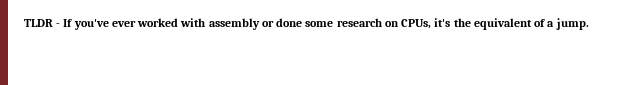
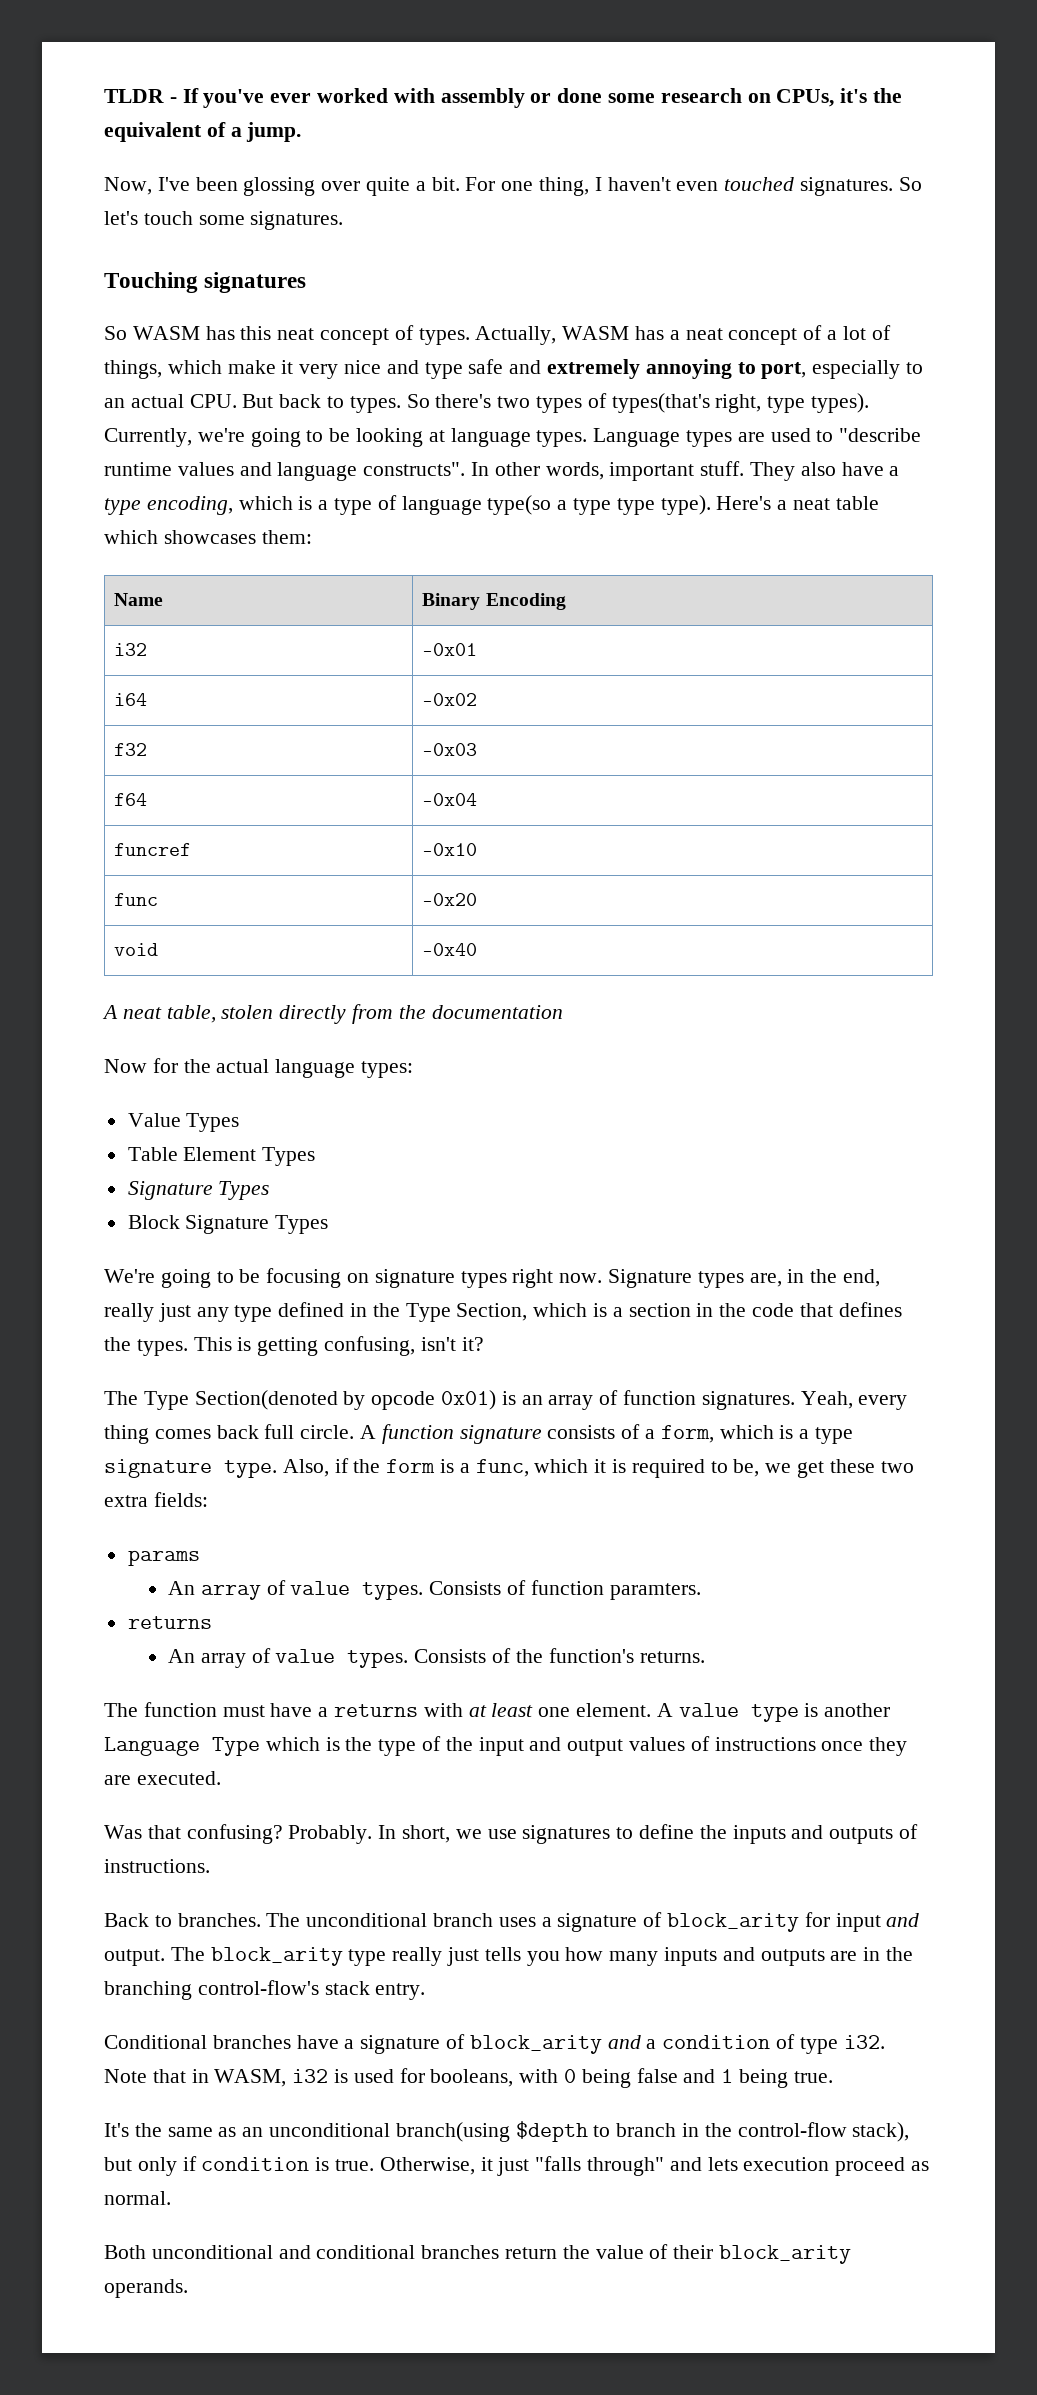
(589, 24) none -> [104,177,922,196] [104,211,344,230] [104,272,307,293] [104,325,891,345] [104,359,924,379] [104,393,870,413] [104,428,922,447] [104,461,900,481] [104,495,879,515] [104,530,312,544] [114,593,164,606] [422,593,566,610] [114,643,148,656] [422,643,478,656] [114,693,148,706] [422,693,478,706] [114,743,148,756] [422,743,478,756] [114,793,148,806] [422,793,478,806] [114,843,192,856] [422,843,478,856] [114,893,159,906] [422,893,478,906] [114,943,159,956] [422,943,478,956] [102,1004,563,1024] [104,1058,414,1078] [127,1113,240,1132] [127,1147,316,1166] [127,1181,270,1200] [127,1215,329,1234] [104,1268,881,1288] [104,1302,902,1322] [104,1336,484,1356] [104,1390,908,1410] [104,1424,854,1444] [104,1458,914,1478] [104,1492,208,1507] [127,1550,200,1566] [168,1580,701,1600] [127,1616,212,1629] [168,1648,705,1668] [104,1702,891,1722] [104,1736,908,1756] [104,1771,221,1785] [104,1824,919,1844] [104,1859,210,1873] [104,1912,920,1932] [104,1947,914,1966] [104,1980,426,2000] [104,2034,885,2054] [104,2068,833,2088] [104,2121,910,2142] [104,2156,930,2176] [104,2191,171,2205] [104,2244,852,2264] [104,2279,188,2298] // Now, I've been glossing over quite a bit. For one thing, I haven't even touched signatures. So let's touch some signatures. // Touching signatures // So WASM has this neat concept of types. Actually, WASM has a neat concept of a lot of things, which make it very nice and type safe and extremely annoying to port, especially to an actual CPU. But back to types. So there's two types of types(that's right, type types). Currently, we're going to be looking at language types. Language types are used to "describe runtime values and language constructs". In other words, important stuff. They also have a type encoding, which is a type of language type(so a type type type). Here's a neat table which showcases them: // Name | Binary Encoding // i32 | -0x01 // i64 | -0x02 // f32 | -0x03 // f64 | -0x04 // funcref | -0x10 // func | -0x20 // void | -0x40 // A neat table, stolen directly from the documentation // Now for the actual language types: // Value Types // Table Element Types // Signature Types // Block Signature Types // We're going to be focusing on signature types right now. Signature types are, in the end, really just any type defined in the Type Section, which is a section in the code that defines the types. This is getting confusing, isn't it? // The Type Section(denoted by opcode 0x01) is an array of function signatures. Yeah, every thing comes back full circle. A function signature consists of a form, which is a type signature type. Also, if the form is a func, which it is required to be, we get these two extra fields: // params // An array of value types. Consists of function paramters. // returns // An array of value types. Consists of the function's returns. // The function must have a returns with at least one element. A value type is another Language Type which is the type of the input and output values of instructions once they are executed. // Was that confusing? Probably. In short, we use signatures to define the inputs and outputs of instructions. // Back to branches. The unconditional branch uses a signature of block_arity for input and output. The block_arity type really just tells you how many inputs and outputs are in the branching control-flow's stack entry. // Conditional branches have a signature of block_arity and a condition of type i32. Note that in WASM, i32 is used for booleans, with 0 being false and 1 being true. // It's the same as an unconditional branch(using $depth to branch in the control-flow stack), but only if condition is true. Otherwise, it just "falls through" and lets execution proceed as normal. // Both unconditional and conditional branches return the value of their block_arity operands.

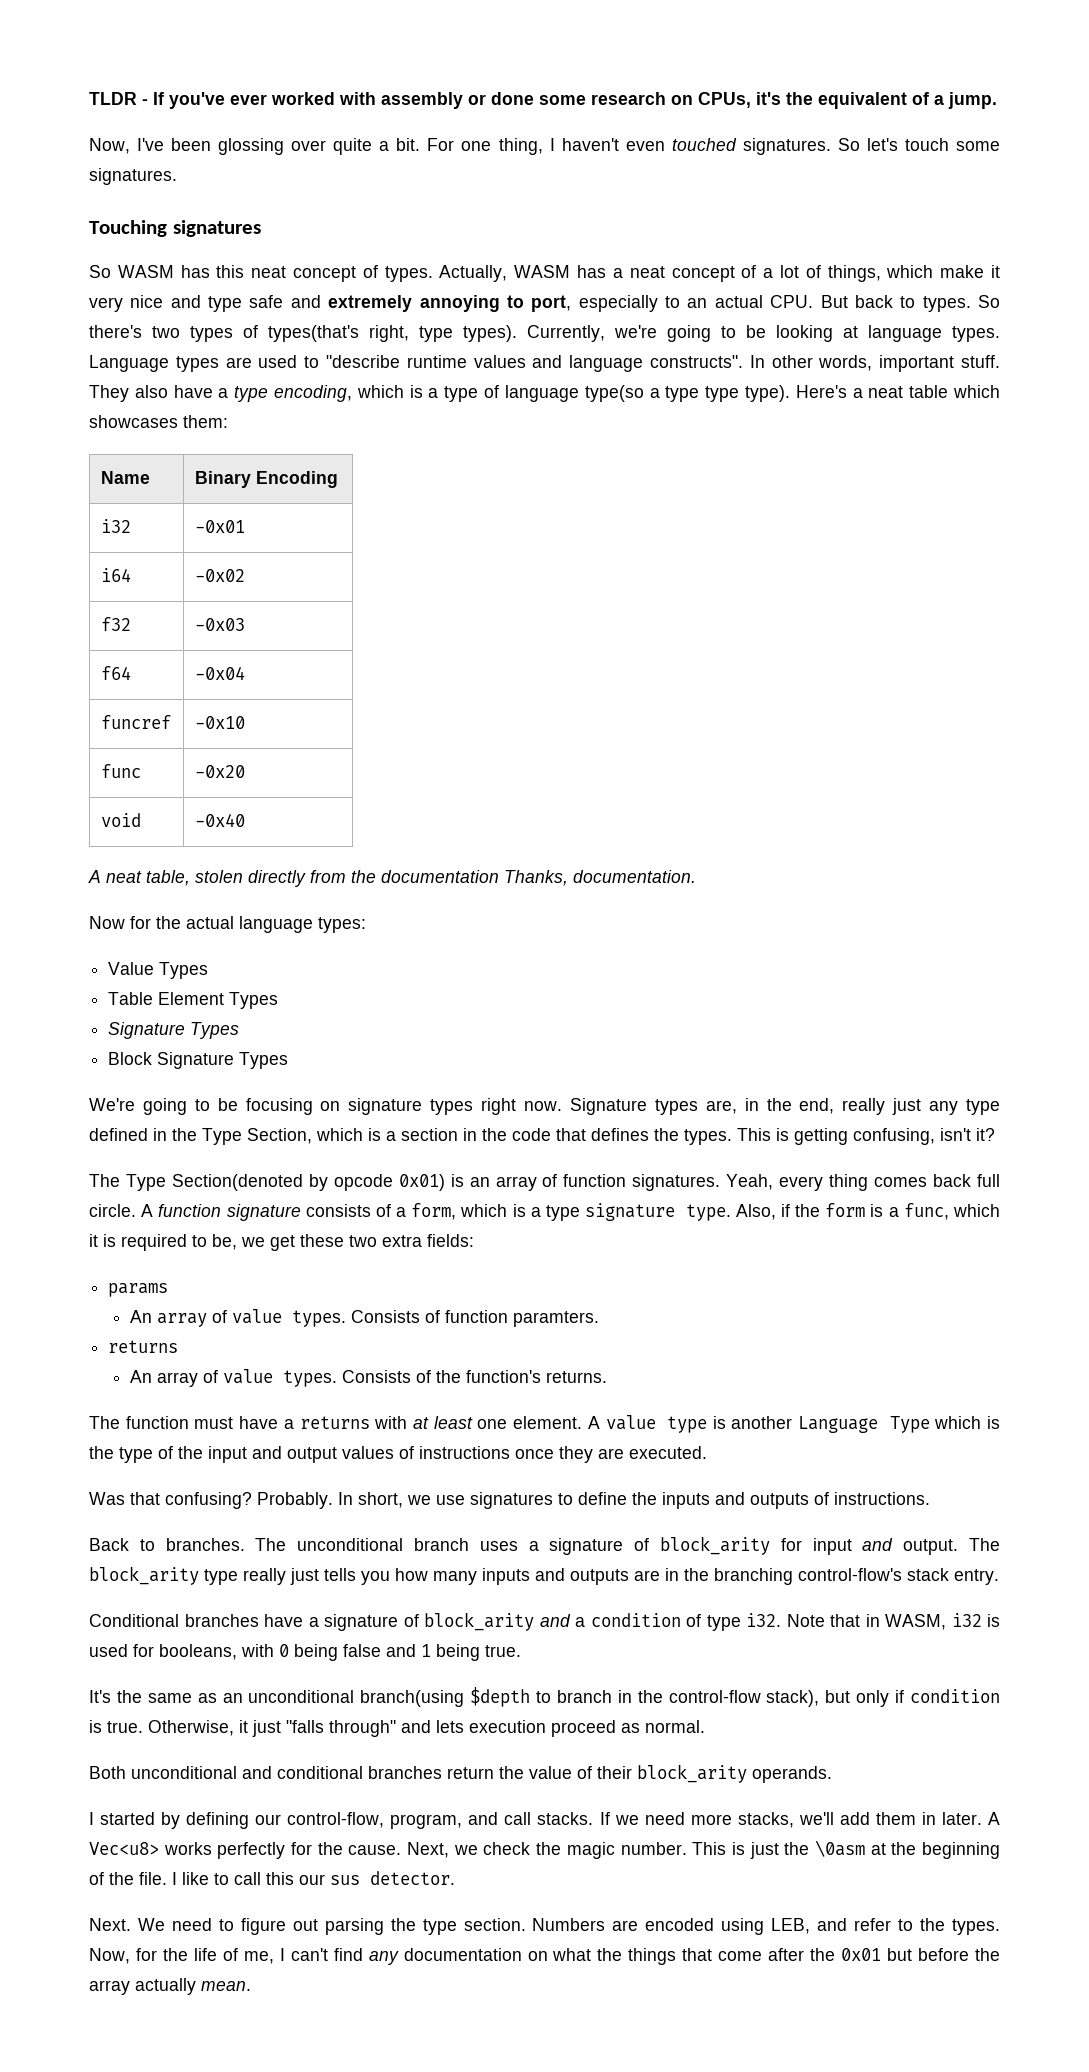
(563, 1012) none -> [504,870,696,886] Thanks, documentation.
(188, 2288) none -> [89,1812,1000,1829] [89,1840,1001,1859] [89,1871,455,1885] [89,1918,1000,1935] [89,1948,1001,1965] [89,1978,251,1995] // I started by defining our control-flow, program, and call stacks. If we need more stacks, we'll add them in later. A Vec<u8> works perfectly for the cause. Next, we check the magic number. This is just the \0asm at the beginning of the file. I like to call this our sus detector. // Next. We need to figure out parsing the type section. Numbers are encoded using LEB, and refer to the types. Now, for the life of me, I can't find any documentation on what the things that come after the 0x01 but before the array actually mean.

